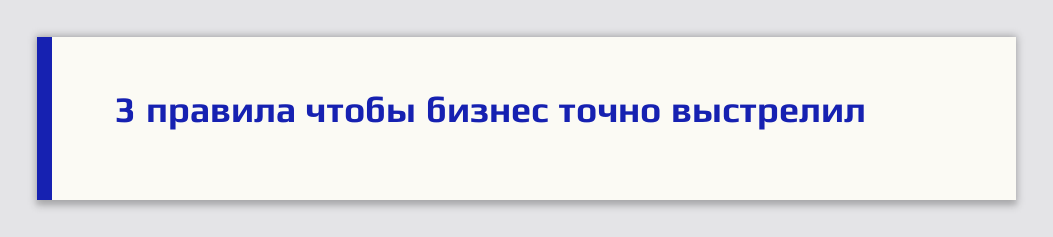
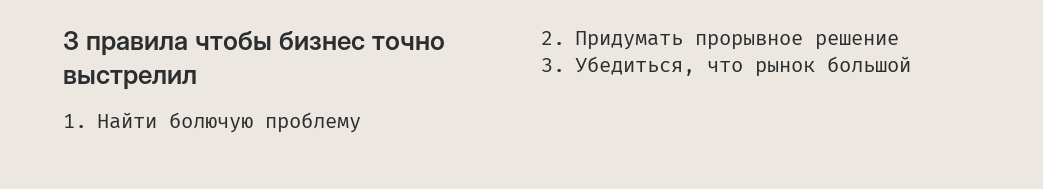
(866, 117) none -> [63,112,361,133] [541,31,899,50] [541,56,911,77] // 1. Найти болючую проблему // 2. Придумать прорывное решение // 3. Убедиться, что рынок большой

